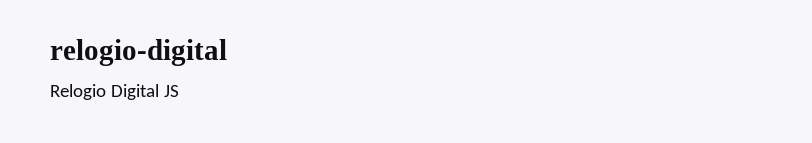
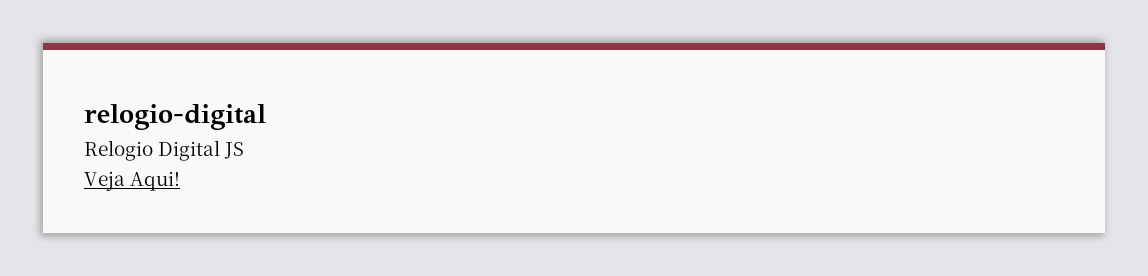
(179, 91) none -> [84,171,181,191] // Veja Aqui!

